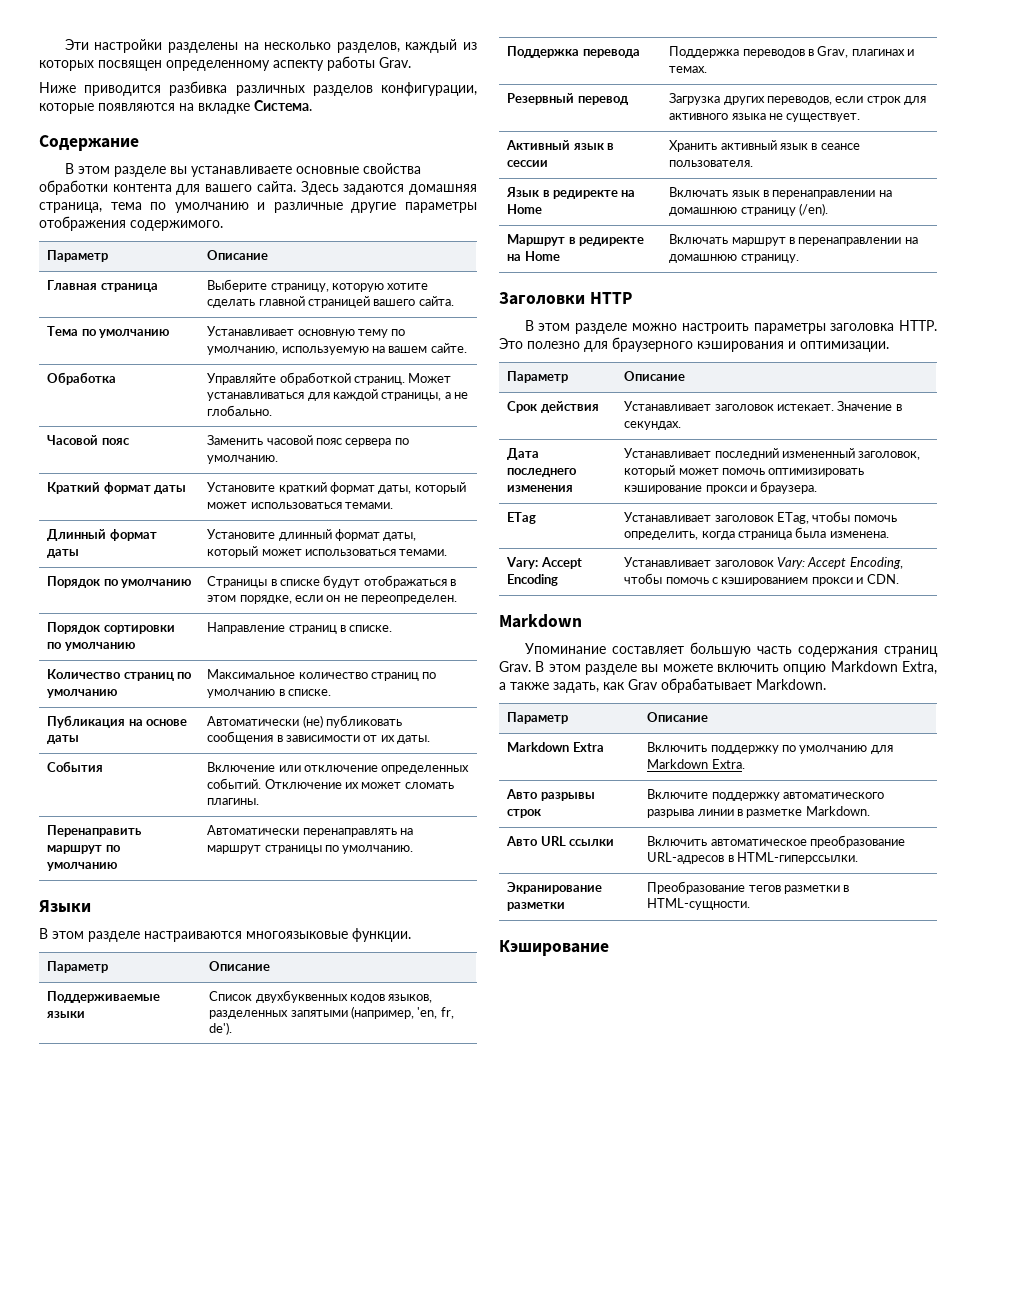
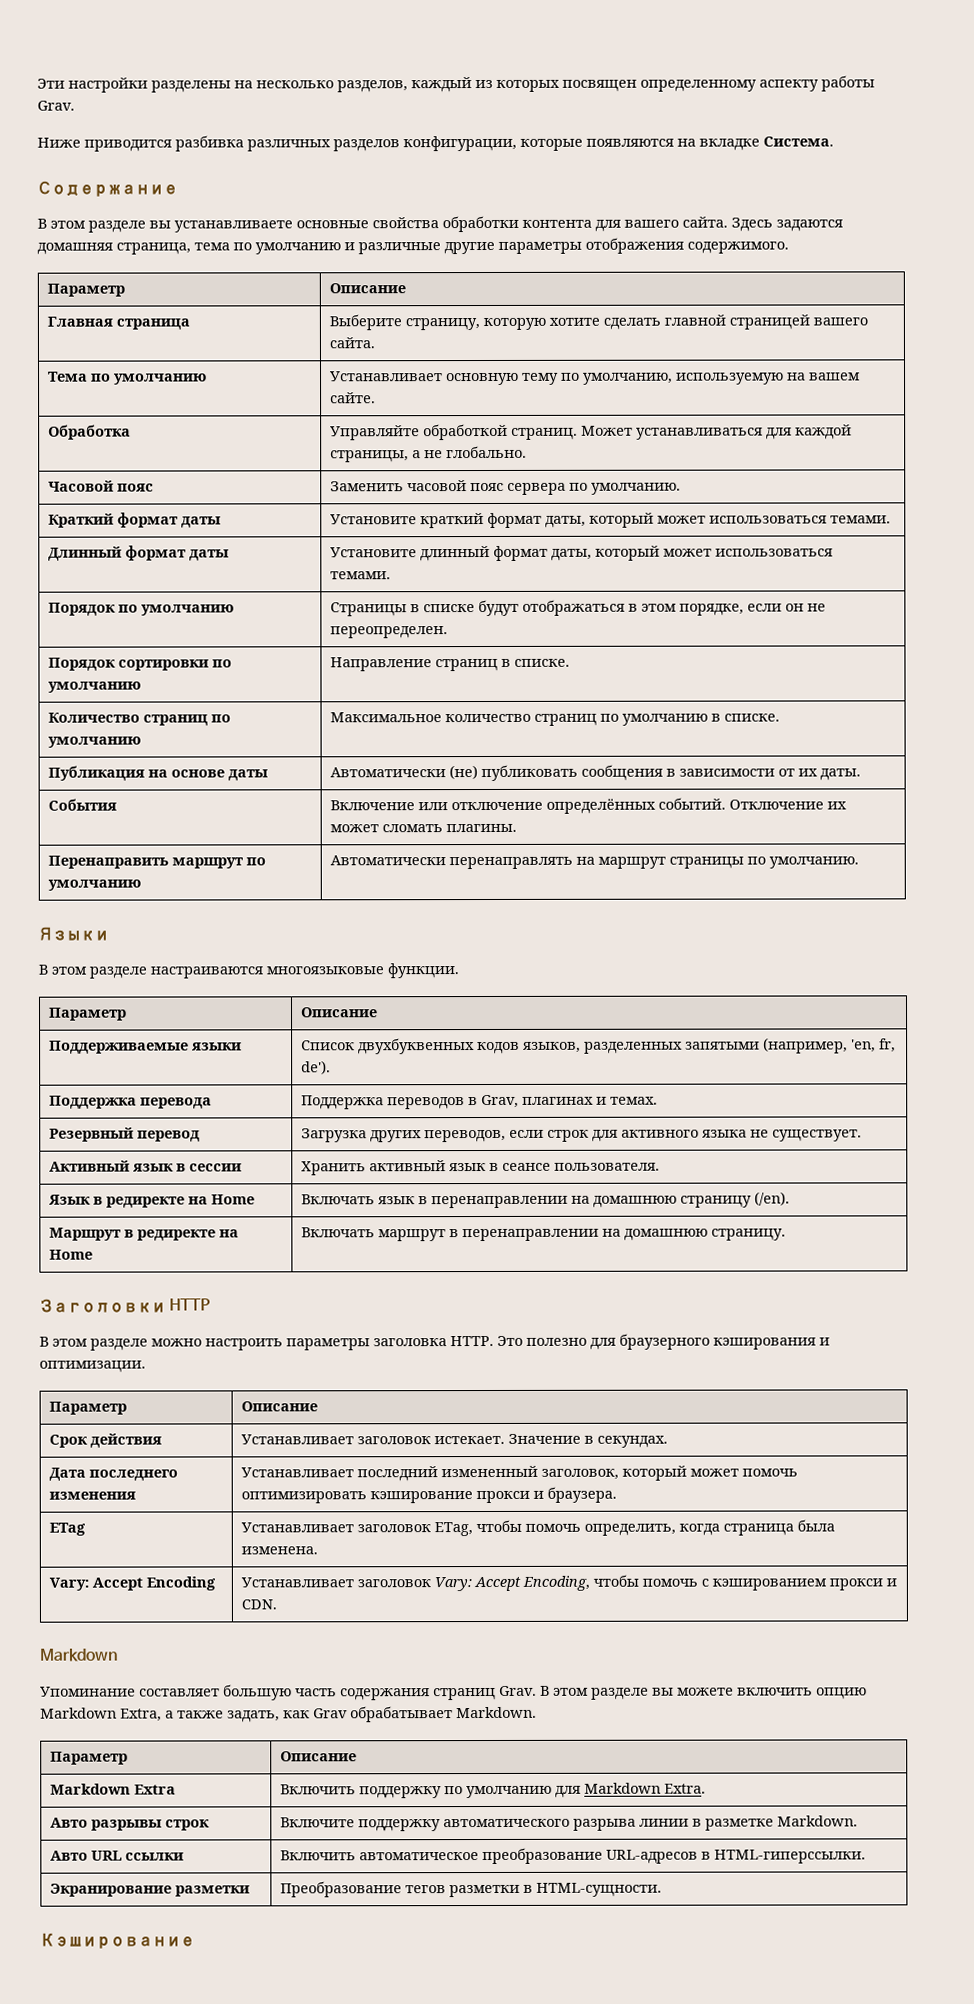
[381,765,470,774] определенных -> [546,798,657,814] определённых

